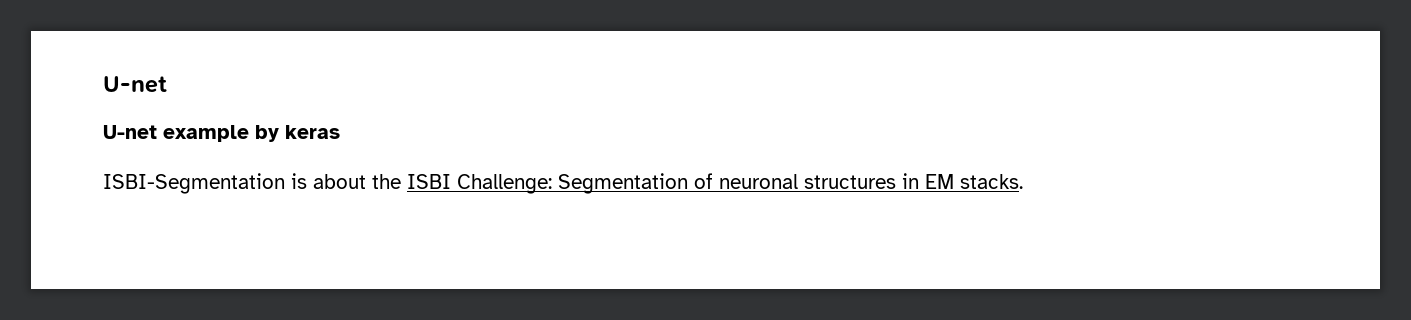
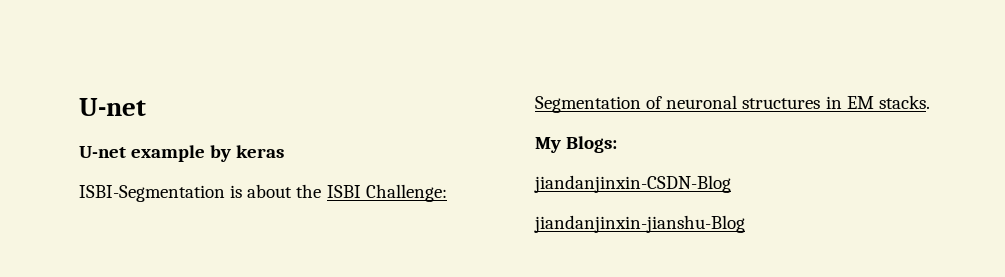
(1023, 181) none -> [535,136,618,153] [534,175,731,193] [534,215,745,233] // My Blogs: // jiandanjinxin-CSDN-Blog // jiandanjinxin-jianshu-Blog

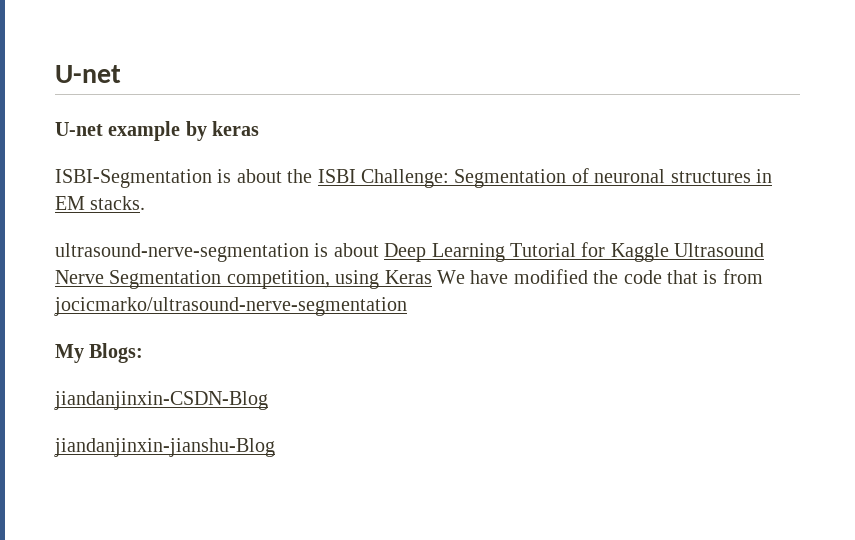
(930, 102) none -> [55,242,765,262] [55,269,763,289] [54,297,407,316] // ultrasound-nerve-segmentation is about Deep Learning Tutorial for Kaggle Ultrasound Nerve Segmentation competition, using Keras We have modified the code that is from jocicmarko/ultrasound-nerve-segmentation

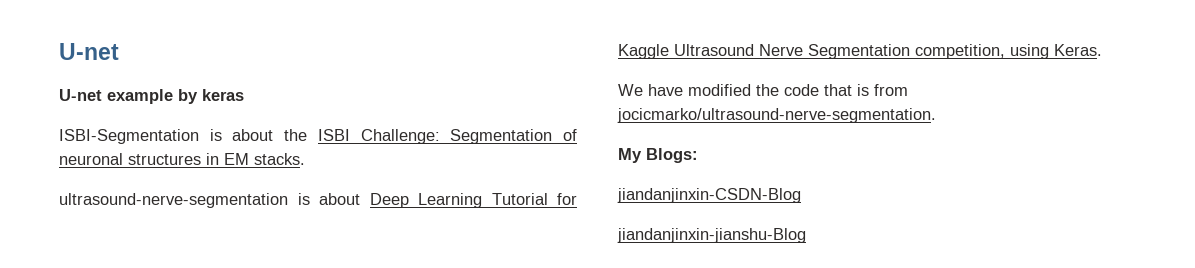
[384,270,432,284] Keras -> [1054,44,1102,56] Keras. //
[54,297,407,316] jocicmarko/ultrasound-nerve-segmentation -> [617,108,936,123] jocicmarko/ultrasound-nerve-segmentation.

